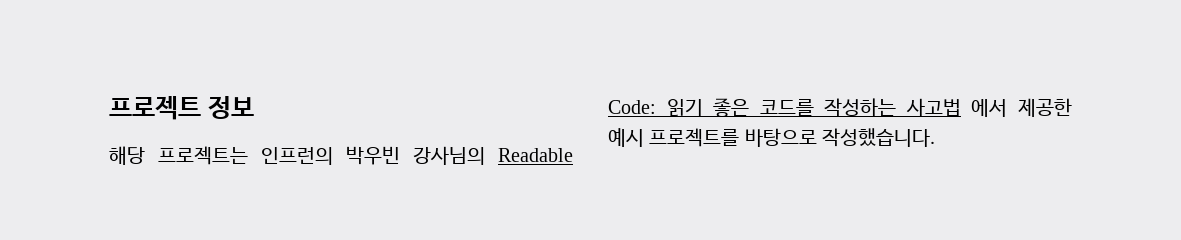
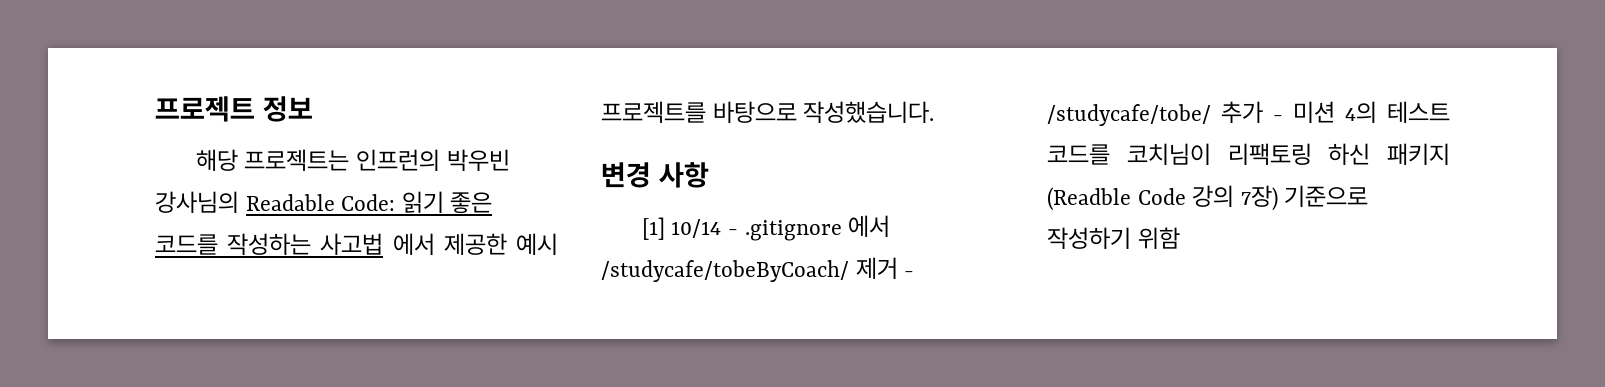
(936, 137) none -> [601,162,709,188] [641,215,891,241] [601,257,915,282] [1047,101,1450,126] [1047,143,1450,165] [1047,185,1369,211] [1047,227,1180,249] // 변경 사항 // [1] 10/14 - .gitignore 에서 /studycafe/tobeByCoach/ 제거 - /studycafe/tobe/ 추가 - 미션 4의 테스트 코드를 코치님이 리팩토링 하신 패키지 (Readble Code 강의 7장) 기준으로 작성하기 위함

